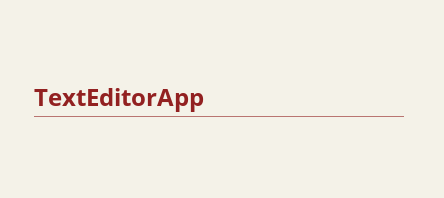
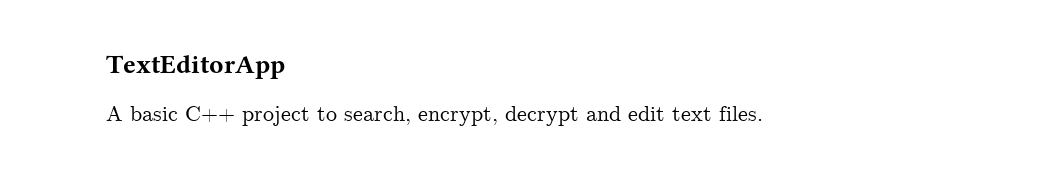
(204, 100) none -> [106,106,763,126] // A basic C++ project to search, encrypt, decrypt and edit text files.

